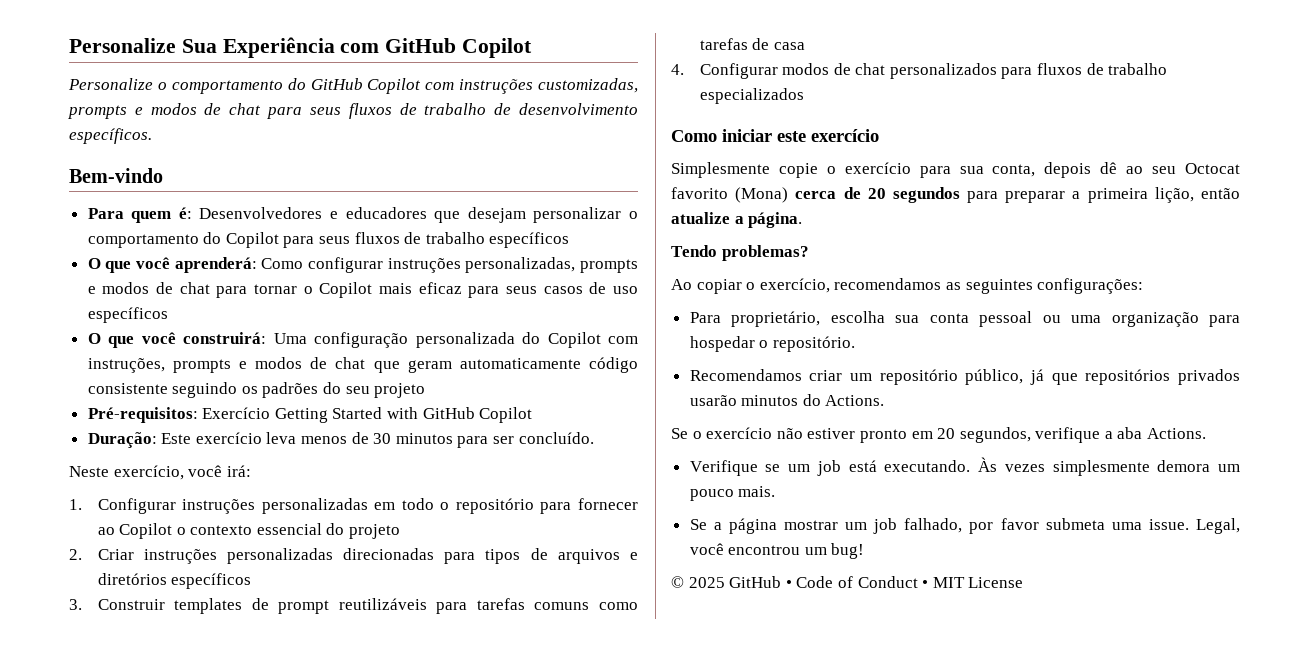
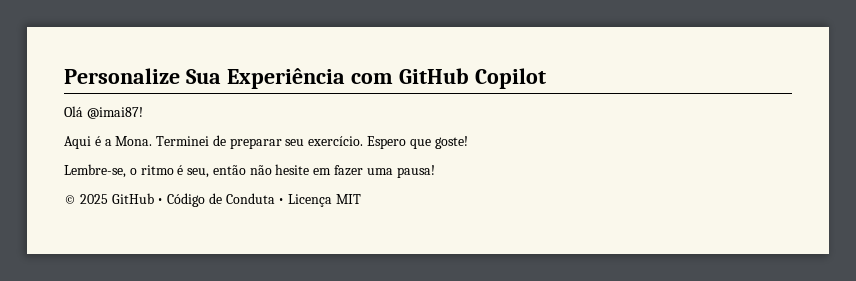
[68,78,638,94] [68,103,638,119] [69,128,152,144] [69,168,163,183] [87,207,638,223] [87,232,570,248] [87,257,638,273] [87,282,638,298] [87,307,168,323] [87,332,638,348] [87,357,638,373] [87,382,426,398] [87,407,533,423] [87,432,594,448] [69,465,251,480] [69,498,638,514] [97,523,401,539] [69,548,638,564] [97,573,252,589] [69,598,638,614] [699,38,805,50] [671,63,1168,79] [699,88,804,104] [671,129,879,142] [671,162,1240,178] [671,187,1240,203] [671,212,803,228] [671,245,809,261] [671,278,1144,294] [689,311,1240,327] [689,336,855,352] [689,369,1240,385] [689,394,885,406] [671,427,1207,443] [689,457,1240,476] [689,486,776,501] [689,518,1240,534] [689,543,865,559] [671,576,1024,588] Personalize o comportamento do GitHub Copilot com instruções customizadas, prompts e modos de chat para seus fluxos de trabalho de desenvolvimento específicos. // Bem-vindo // Para quem é: Desenvolvedores e educadores que desejam personalizar o comportamento do Copilot para seus fluxos de trabalho específicos // O que você aprenderá: Como configurar instruções personalizadas, prompts e modos de chat para tornar o Copilot mais eficaz para seus casos de uso específicos // O que você construirá: Uma configuração personalizada do Copilot com instruções, prompts e modos de chat que geram automaticamente código consistente seguindo os padrões do seu projeto // Pré-requisitos: Exercício Getting Started with GitHub Copilot // Duração: Este exercício leva menos de 30 minutos para ser concluído. // Neste exercício, você irá: // 1. Configurar instruções personalizadas em todo o repositório para fornecer ao Copilot o contexto essencial do projeto // 2. Criar instruções personalizadas direcionadas para tipos de arquivos e diretórios específicos // 3. Construir templates de prompt reutilizáveis para tarefas comuns como tarefas de casa // 4. Configurar modos de chat personalizados para fluxos de trabalho especializados // Como iniciar este exercício // Simplesmente copie o exercício para sua conta, depois dê ao seu Octocat favorito (Mona) cerca de 20 segundos para preparar a primeira lição, então atualize a página. // Tendo problemas? // Ao copiar o exercício, recomendamos as seguintes configurações: // Para proprietário, escolha sua conta pessoal ou uma organização para hospedar o repositório. // Recomendamos criar um repositório público, já que repositórios privados usarão minutos do Actions. // Se o exercício não estiver pronto em 20 segundos, verifique a aba Actions. // Verifique se um job está executando. Às vezes simplesmente demora um pouco mais. // Se a página mostrar um job falhado, por favor submeta uma issue. Legal, você encontrou um bug! // © 2025 GitHub • Code of Conduct • MIT License -> [64,106,143,119] [64,135,468,149] [64,164,435,178] [64,193,362,207] Olá @imai87! // Aqui é a Mona. Terminei de preparar seu exercício. Espero que goste! // Lembre-se, o ritmo é seu, então não hesite em fazer uma pausa! // © 2025 GitHub • Código de Conduta • Licença MIT

